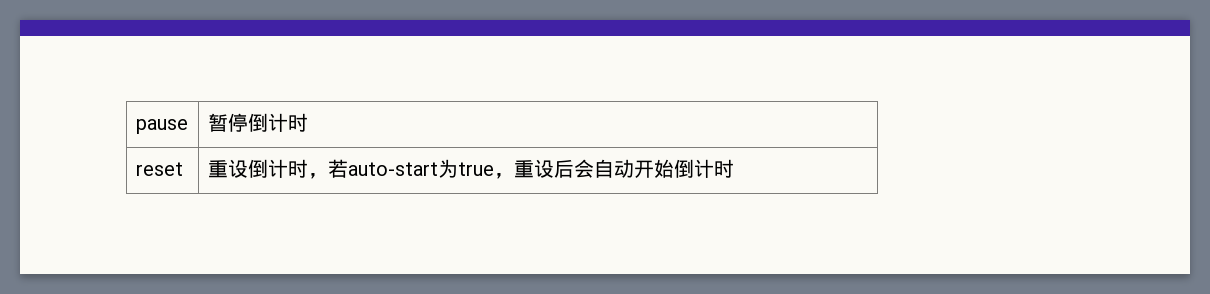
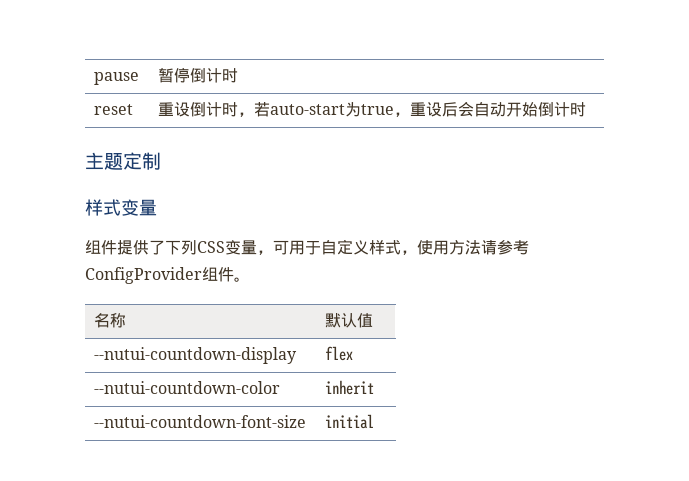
(734, 168) none -> [85,152,161,170] [85,199,157,216] [85,239,529,255] [85,267,250,284] [94,313,127,328] [325,313,374,328] [94,347,298,364] [325,346,354,361] [94,381,281,394] [325,380,375,395] [94,415,307,428] [325,414,375,429] // 主题定制 // 样式变量 // 组件提供了下列CSS变量，可用于自定义样式，使用方法请参考ConfigProvider组件。 // 名称 | 默认值 // --nutui-countdown-display | flex // --nutui-countdown-color | inherit // --nutui-countdown-font-size | initial

